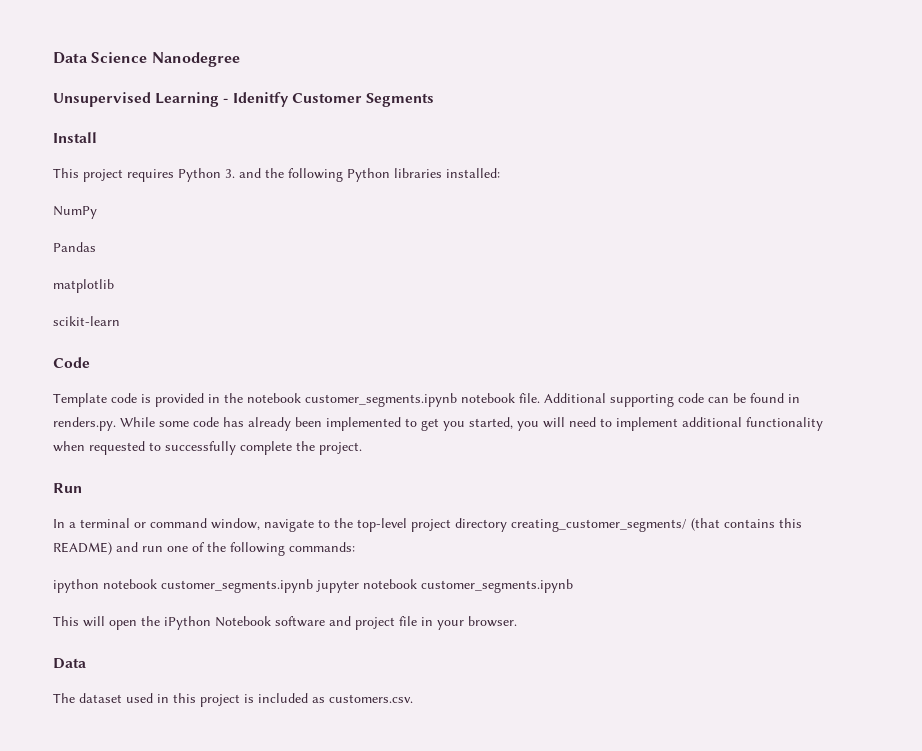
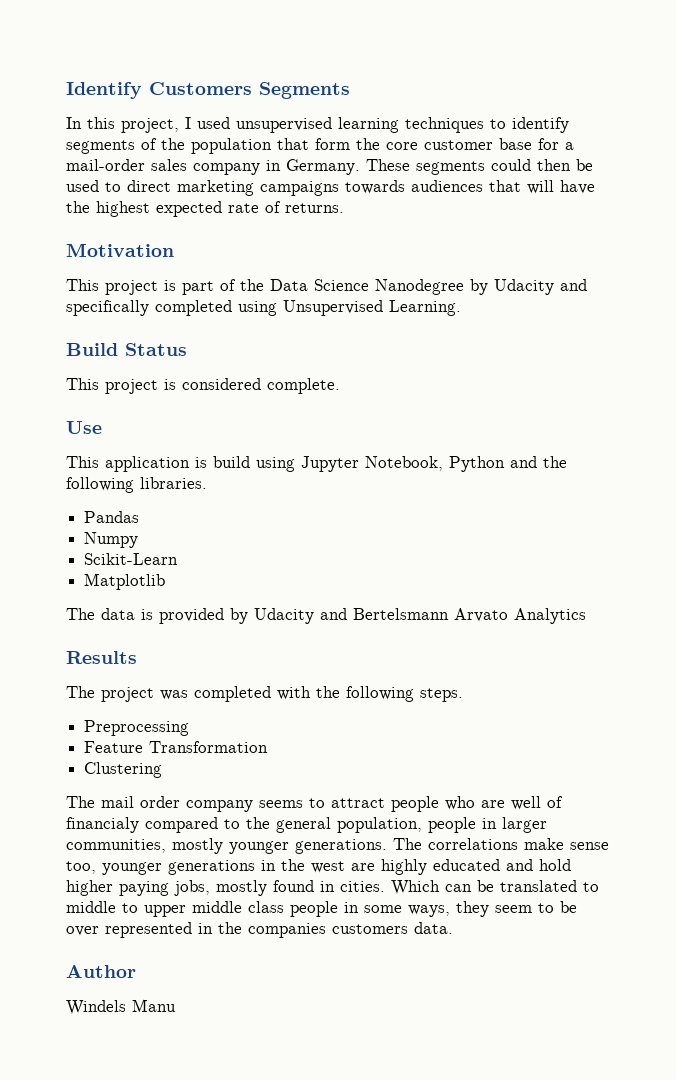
[53,52,240,67] [53,92,434,107] [53,132,97,143] [53,168,500,182] [53,206,97,219] [53,242,96,252] [53,279,114,293] [53,316,120,326] [53,357,90,368] [53,393,800,407] [53,417,823,431] [53,441,362,455] [53,483,82,493] [53,518,802,532] [53,542,355,556] [53,579,573,593] [53,616,517,630] [53,658,86,669] [53,693,413,707] Data Science Nanodegree // Unsupervised Learning - Idenitfy Customer Segments // Install // This project requires Python 3. and the following Python libraries installed: // NumPy // Pandas // matplotlib // scikit-learn // Code // Template code is provided in the notebook customer_segments.ipynb notebook file. Additional supporting code can be found in renders.py. While some code has already been implemented to get you started, you will need to implement additional functionality when requested to successfully complete the project. // Run // In a terminal or command window, navigate to the top-level project directory creating_customer_segments/ (that contains this README) and run one of the following commands: // ipython notebook customer_segments.ipynb jupyter notebook customer_segments.ipynb // This will open the iPython Notebook software and project file in your browser. // Data // The dataset used in this project is included as customers.csv. -> [66,82,350,99] [66,117,569,133] [66,138,574,154] [66,159,593,175] [66,180,595,196] [66,201,344,217] [66,243,174,257] [66,279,587,295] [66,300,461,316] [66,343,187,356] [66,378,340,394] [66,421,102,434] [66,456,567,472] [66,477,207,493] [84,511,140,523] [84,532,139,548] [84,553,179,565] [84,573,166,590] [66,608,586,624] [66,651,137,664] [66,686,463,702] [84,720,190,736] [84,741,269,753] [84,762,163,778] [66,796,563,812] [66,817,547,833] [66,838,609,854] [66,859,571,875] [66,880,599,896] [66,901,577,917] [66,922,453,938] [66,965,136,978] [66,999,176,1015] Identify Customers Segments // In this project, I used unsupervised learning techniques to identify segments of the population that form the core customer base for a mail-order sales company in Germany. These segments could then be used to direct marketing campaigns towards audiences that will have the highest expected rate of returns. // Motivation // This project is part of the Data Science Nanodegree by Udacity and specifically completed using Unsupervised Learning. // Build Status // This project is considered complete. // Use // This application is build using Jupyter Notebook, Python and the following libraries. // Pandas // Numpy // Scikit-Learn // Matplotlib // The data is provided by Udacity and Bertelsmann Arvato Analytics // Results // The project was completed with the following steps. // Preprocessing // Feature Transformation // Clustering // The mail order company seems to attract people who are well of financialy compared to the general population, people in larger communities, mostly younger generations. The correlations make sense too, younger generations in the west are highly educated and hold higher paying jobs, mostly found in cities. Which can be translated to middle to upper middle class people in some ways, they seem to be over represented in the companies customers data. // Author // Windels Manu

